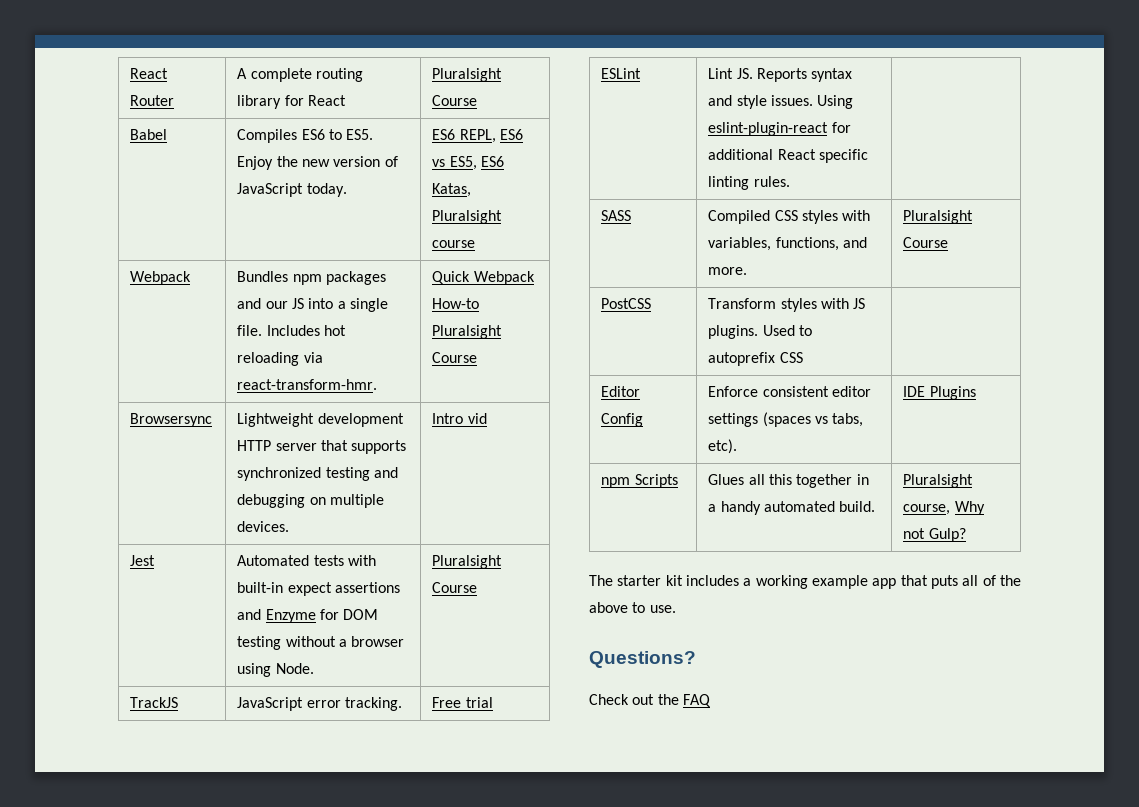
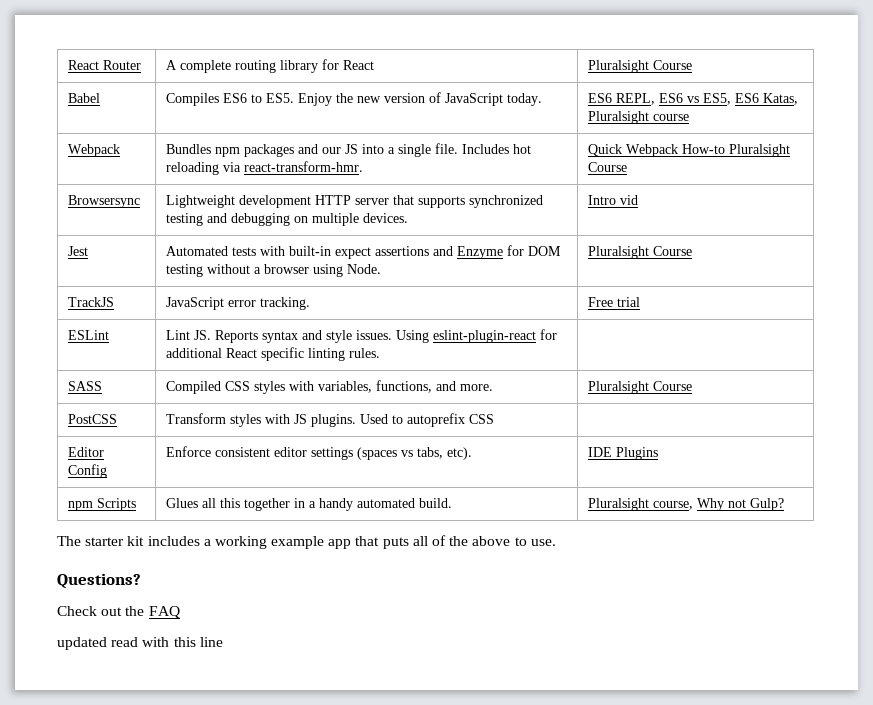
(711, 700) none -> [57,637,223,650] // updated read with this line

